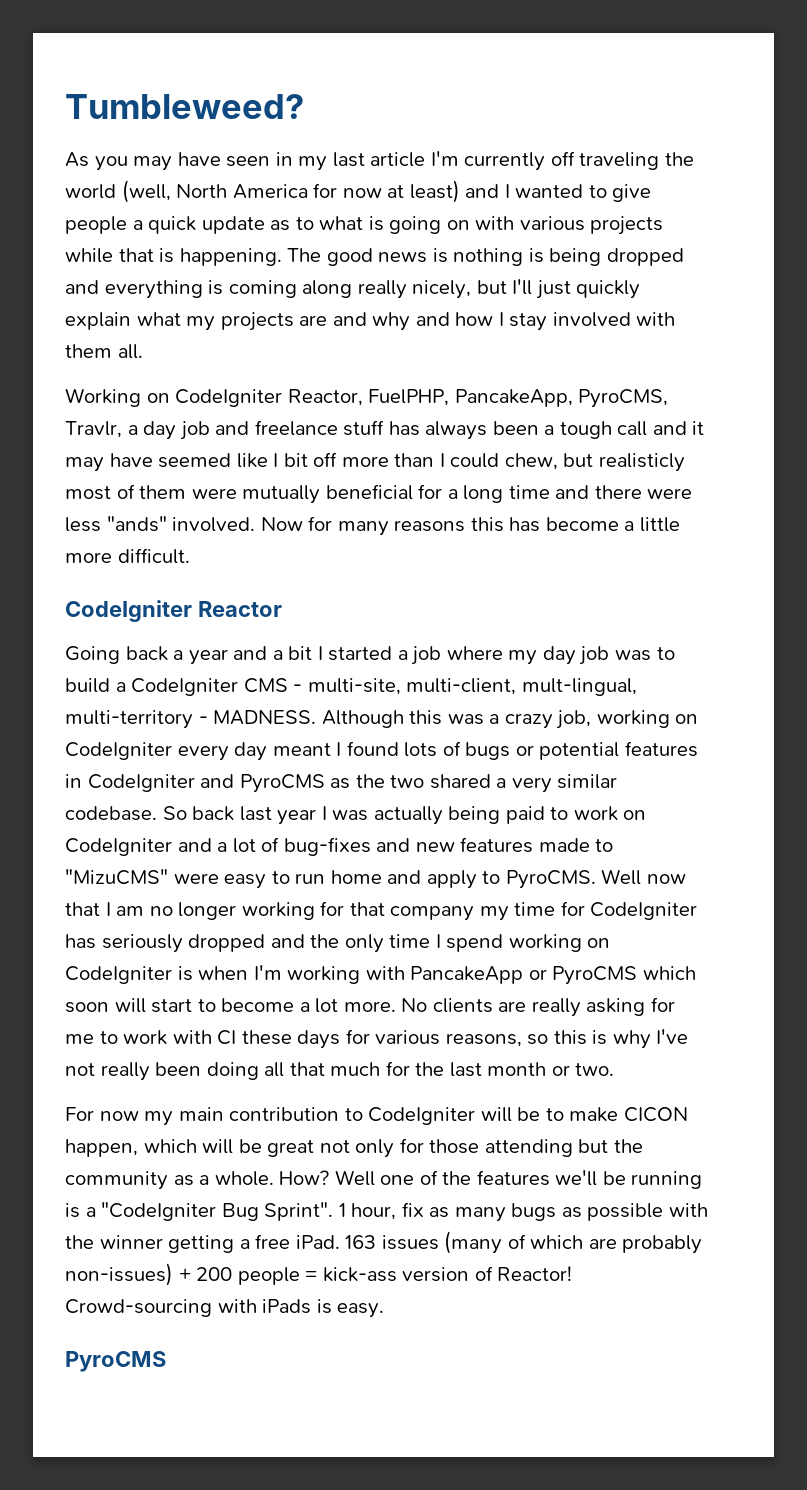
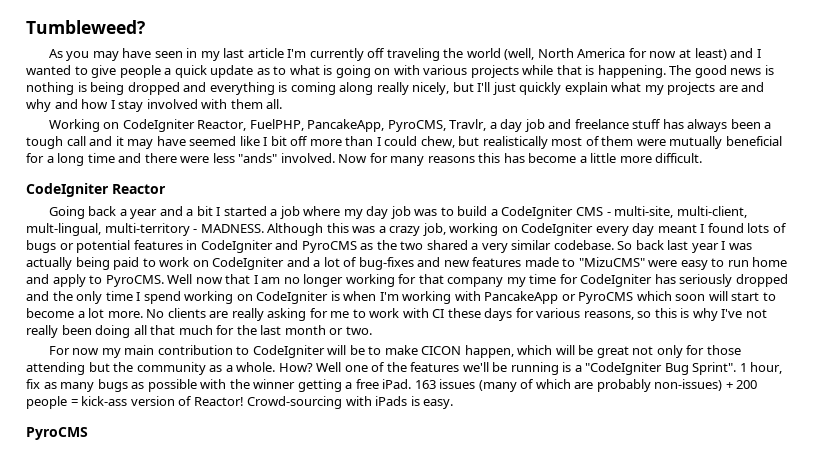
[598,453,685,472] realisticly -> [482,136,548,149] realistically

